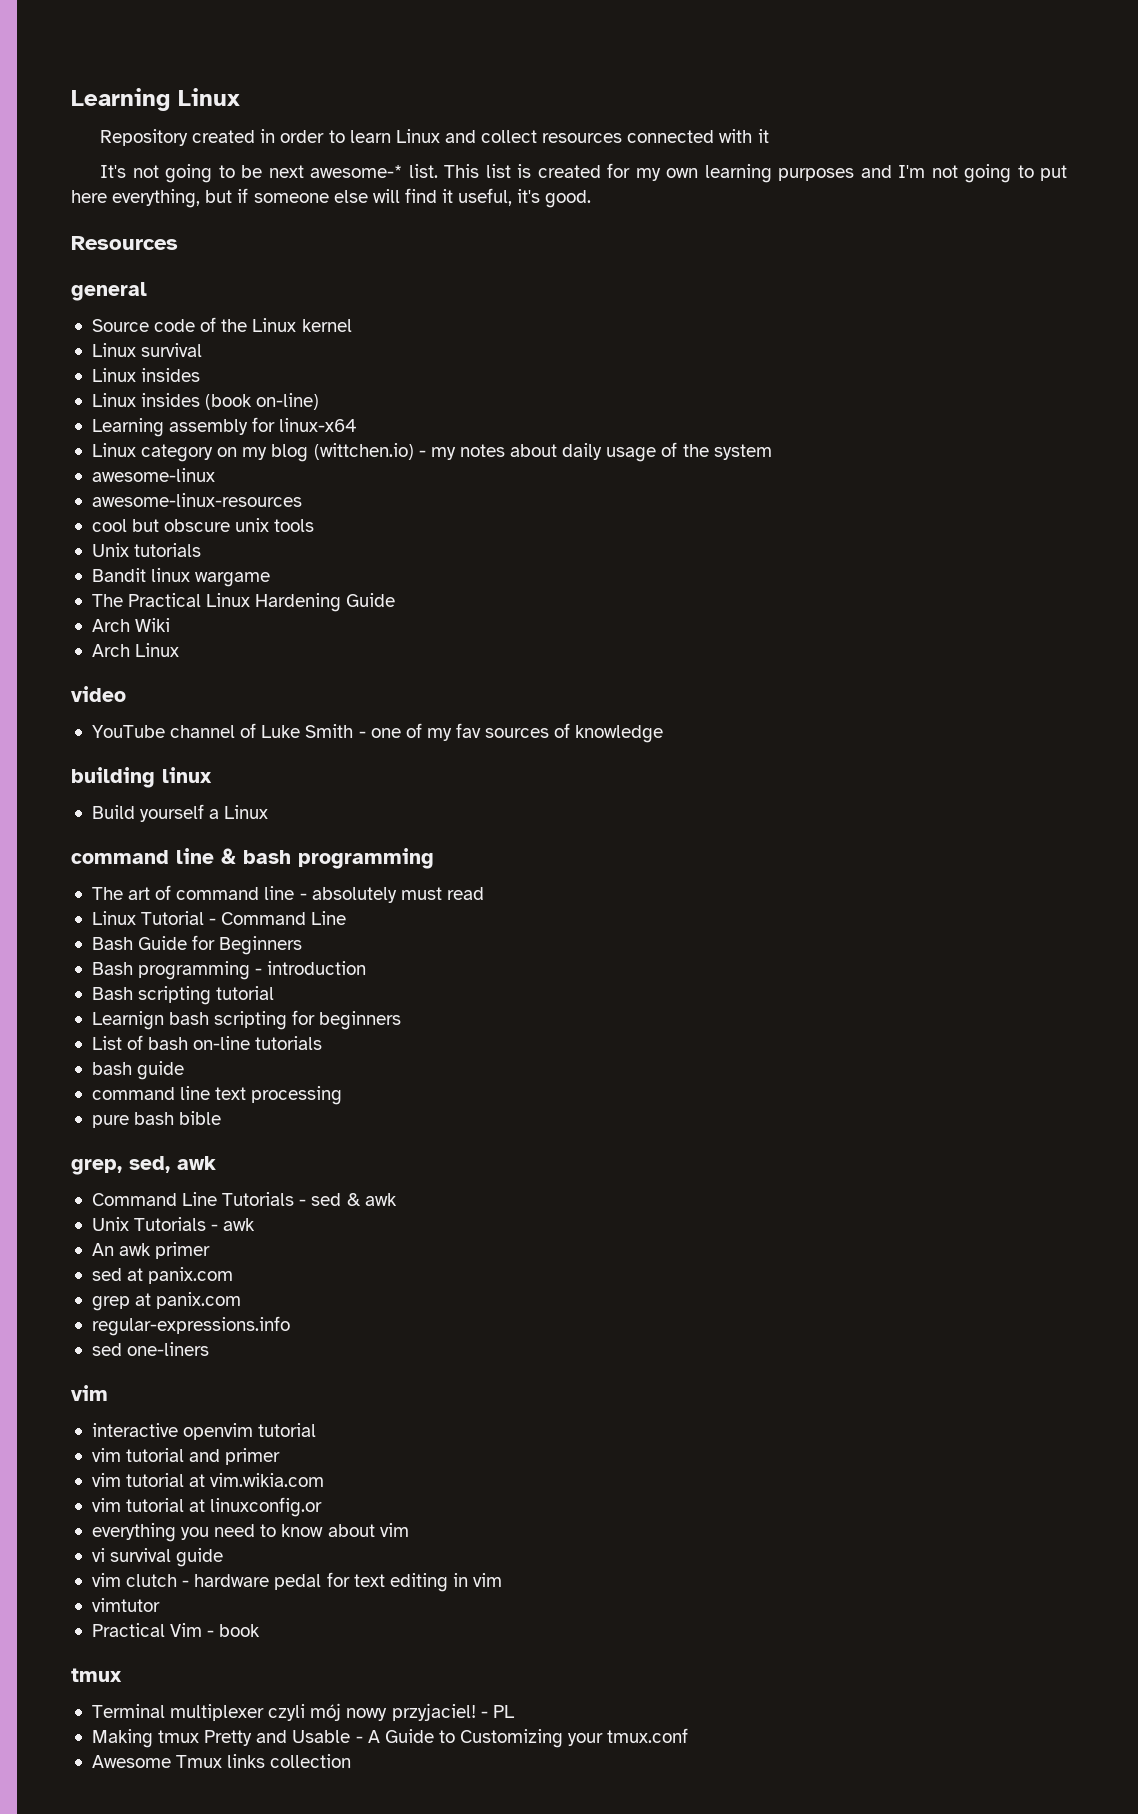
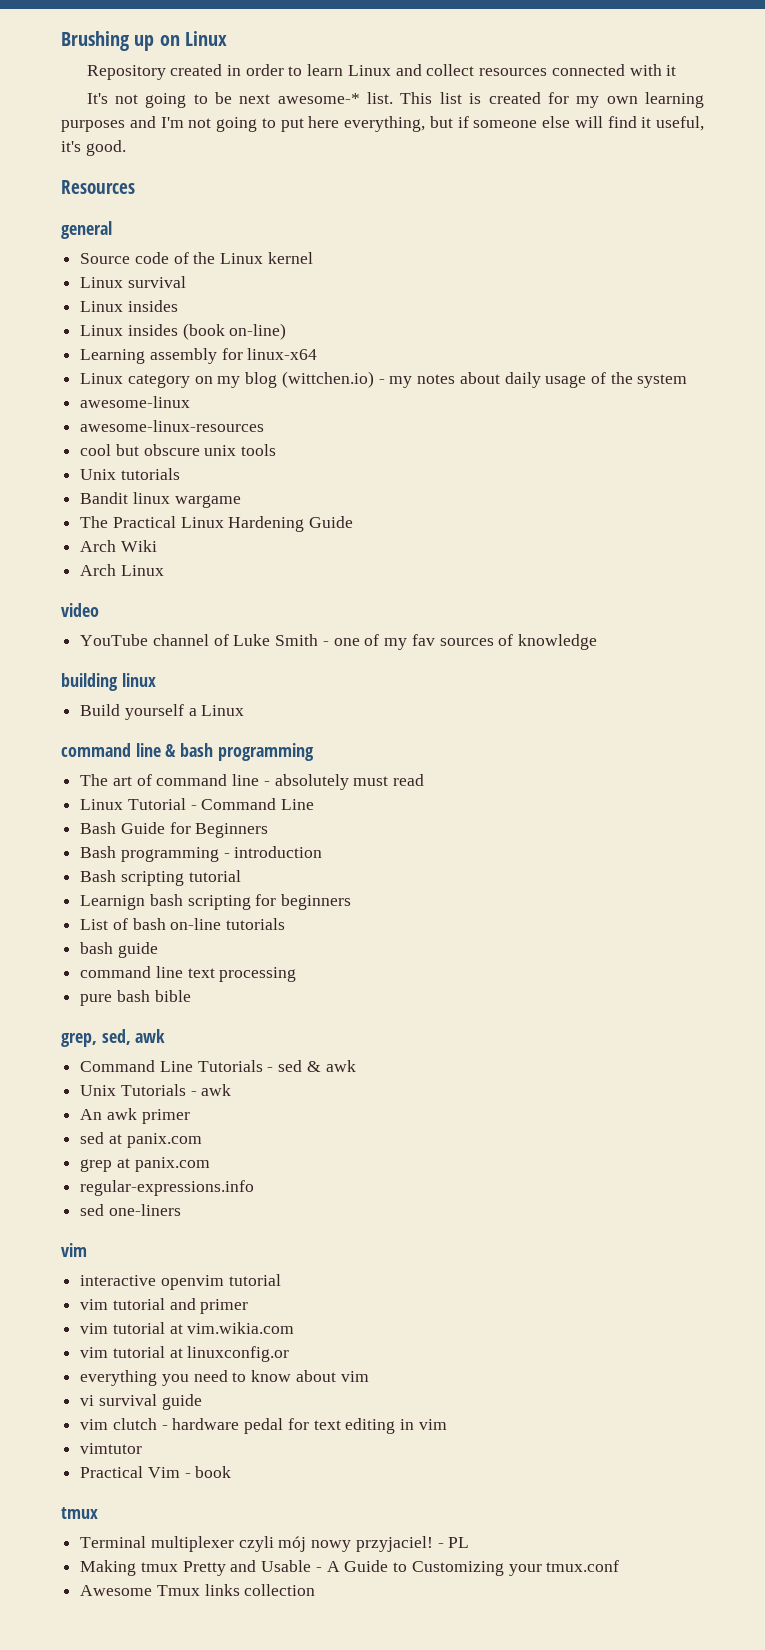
[71,88,170,111] Learning -> [61,31,180,51] Brushing up on

